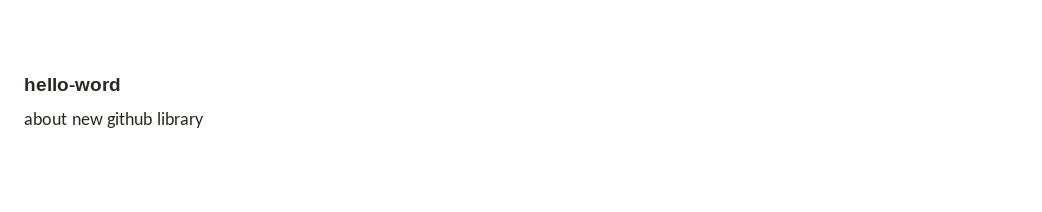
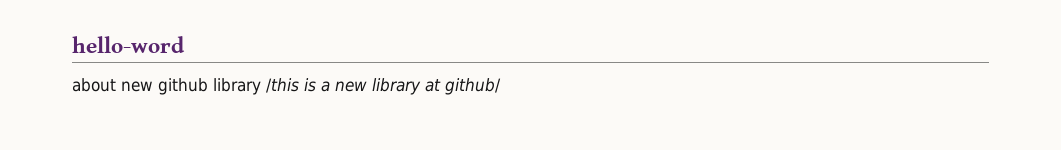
(205, 120) none -> [266,78,501,95] /this is a new library at github/

